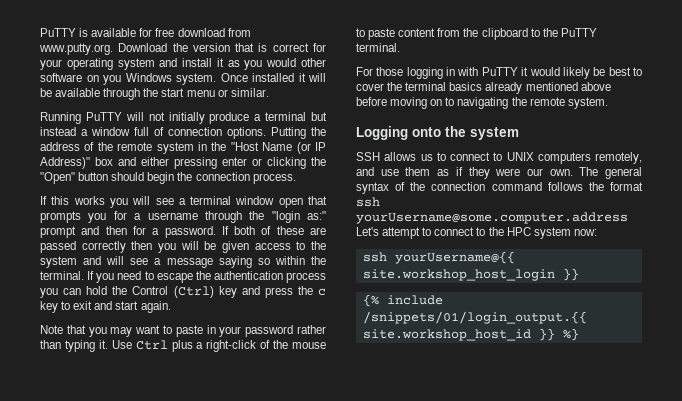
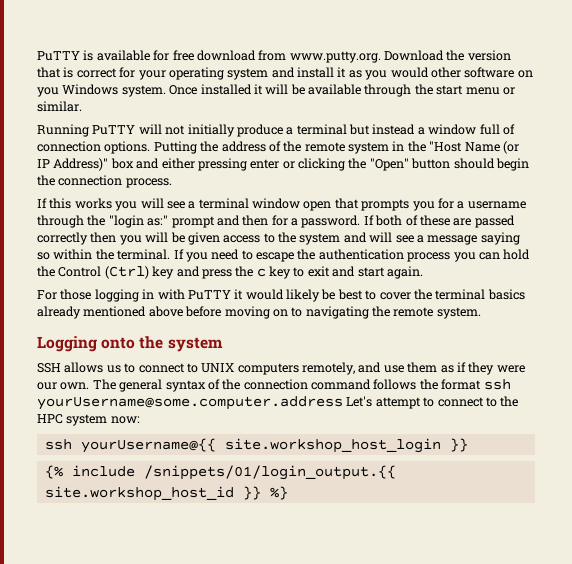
[40,325,327,337] [40,340,326,352] [356,28,597,40] [356,43,400,52] // Note that you may want to paste in your password rather than typing it. Use Ctrl plus a right-click of the mouse to paste content from the clipboard to the PuTTY terminal. -> (423, 272) none

